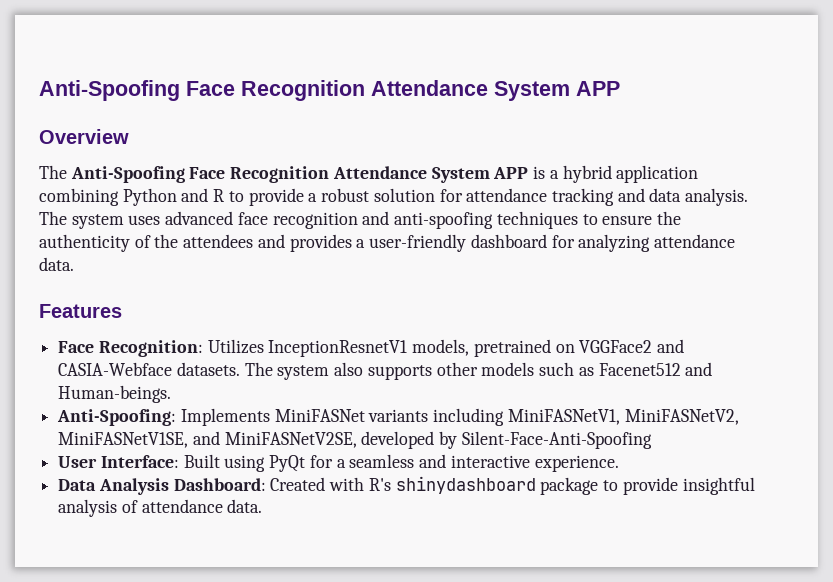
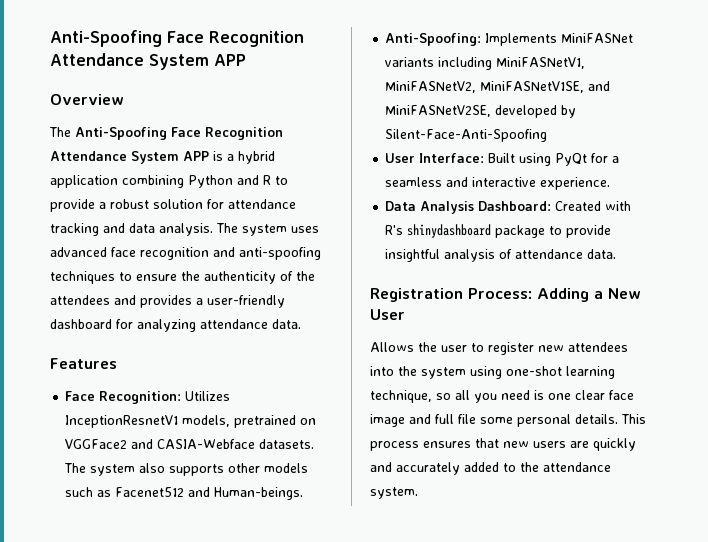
(263, 506) none -> [370,288,640,302] [370,309,405,320] [370,342,628,355] [370,366,615,379] [370,390,634,403] [370,414,646,427] [370,438,636,451] [370,462,611,475] [370,487,418,499] // Registration Process: Adding a New User // Allows the user to register new attendees into the system using one-shot learning technique, so all you need is one clear face image and full file some personal details. This process ensures that new users are quickly and accurately added to the attendance system.

